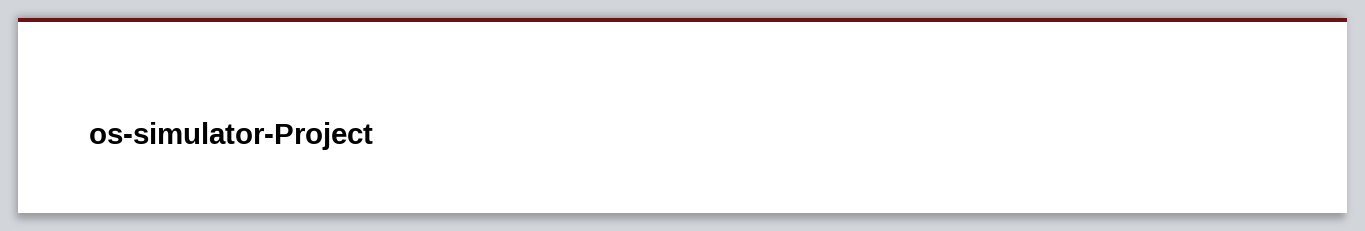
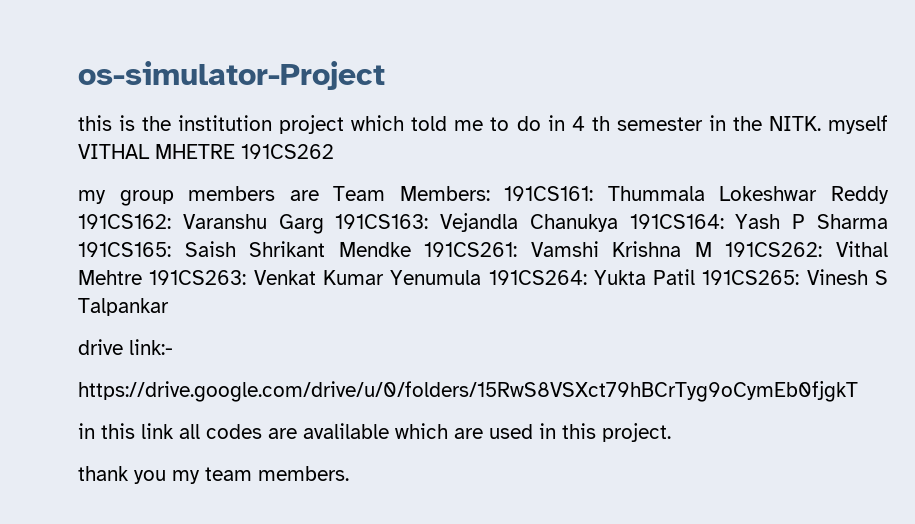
(373, 136) none -> [78,115,888,134] [78,144,334,159] [78,186,889,206] [78,213,889,234] [78,241,888,257] [78,269,888,285] [78,298,169,316] [78,339,173,355] [78,381,858,402] [78,423,671,442] [78,466,349,484] // this is the institution project which told me to do in 4 th semester in the NITK. myself VITHAL MHETRE 191CS262 // my group members are Team Members: 191CS161: Thummala Lokeshwar Reddy 191CS162: Varanshu Garg 191CS163: Vejandla Chanukya 191CS164: Yash P Sharma 191CS165: Saish Shrikant Mendke 191CS261: Vamshi Krishna M 191CS262: Vithal Mehtre 191CS263: Venkat Kumar Yenumula 191CS264: Yukta Patil 191CS265: Vinesh S Talpankar // drive link:- // https://drive.google.com/drive/u/0/folders/15RwS8VSXct79hBCrTyg9oCymEb0fjgkT // in this link all codes are avalilable which are used in this project. // thank you my team members.

